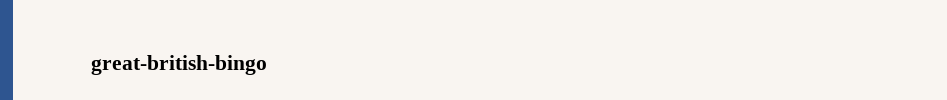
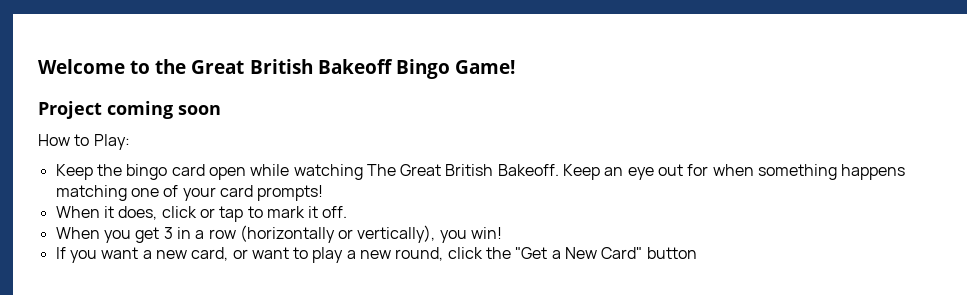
[91,55,267,75] great-british-bingo -> [38,59,515,79] [38,101,221,119] [38,134,130,150] [55,164,906,180] [55,185,324,201] [55,206,348,222] [55,225,503,243] [55,247,697,263] Welcome to the Great British Bakeoff Bingo Game! // Project coming soon // How to Play: // Keep the bingo card open while watching The Great British Bakeoff. Keep an eye out for when something happens matching one of your card prompts! // When it does, click or tap to mark it off. // When you get 3 in a row (horizontally or vertically), you win! // If you want a new card, or want to play a new round, click the "Get a New Card" button

